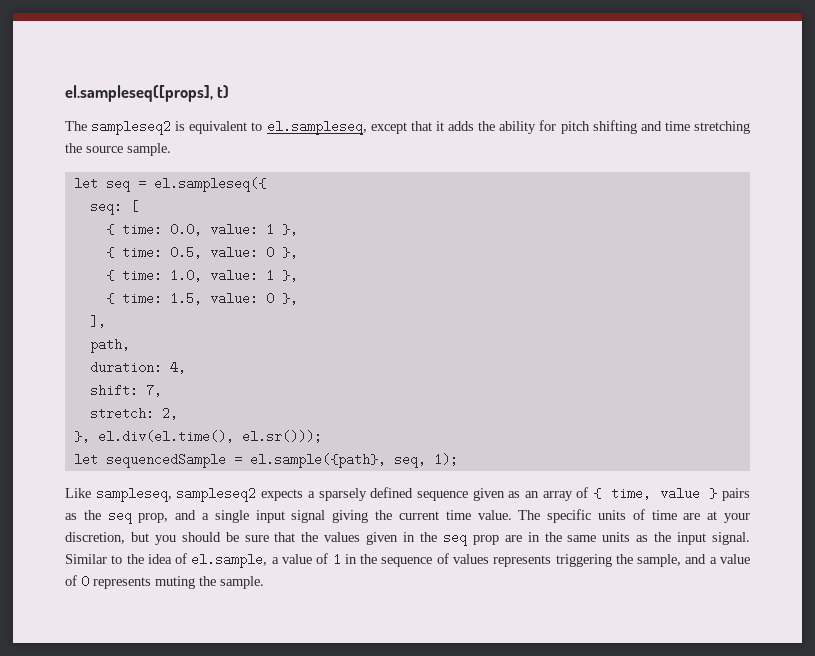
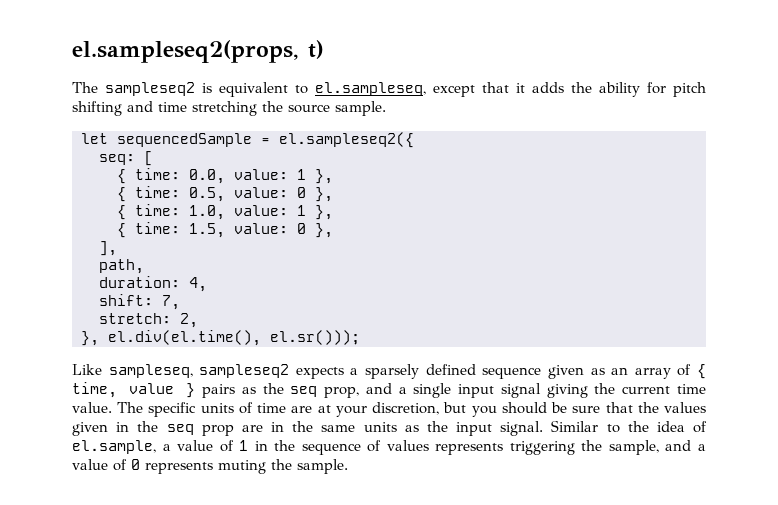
[65,85,213,102] el.sampleseq([props], -> [72,40,299,63] el.sampleseq2(props,
[105,177,266,192] seq = el.sampleseq({ -> [117,132,414,148] sequencedSample = el.sampleseq2({
[73,453,458,468] // let sequencedSample = el.sample({path}, seq, 1); -> (360, 337) none

